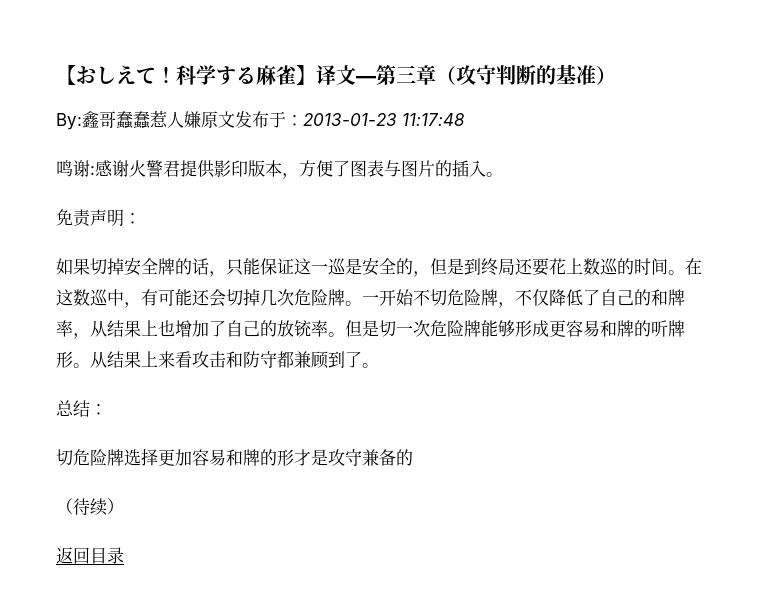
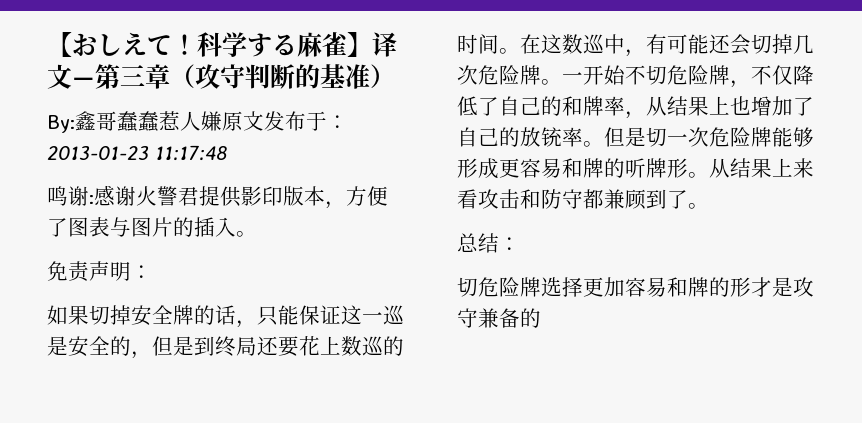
[56,498,124,516] [56,547,124,564] // （待续） // 返回目录 -> (541, 318) none

